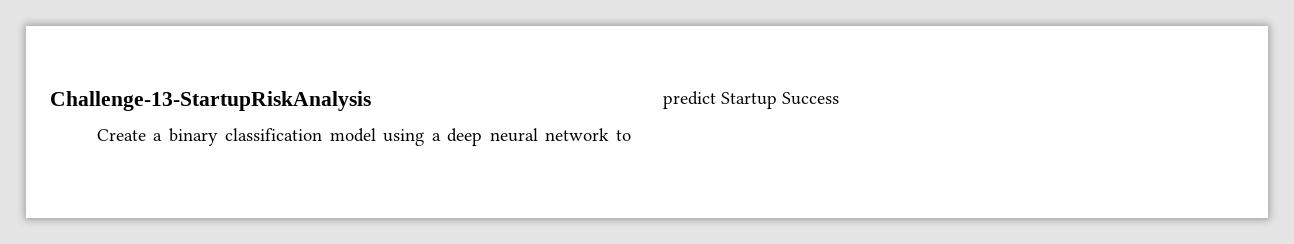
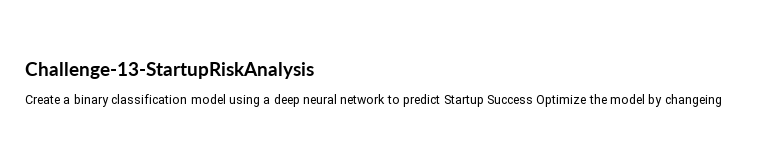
(839, 98) none -> [536,94,722,107] Optimize the model by changeing

